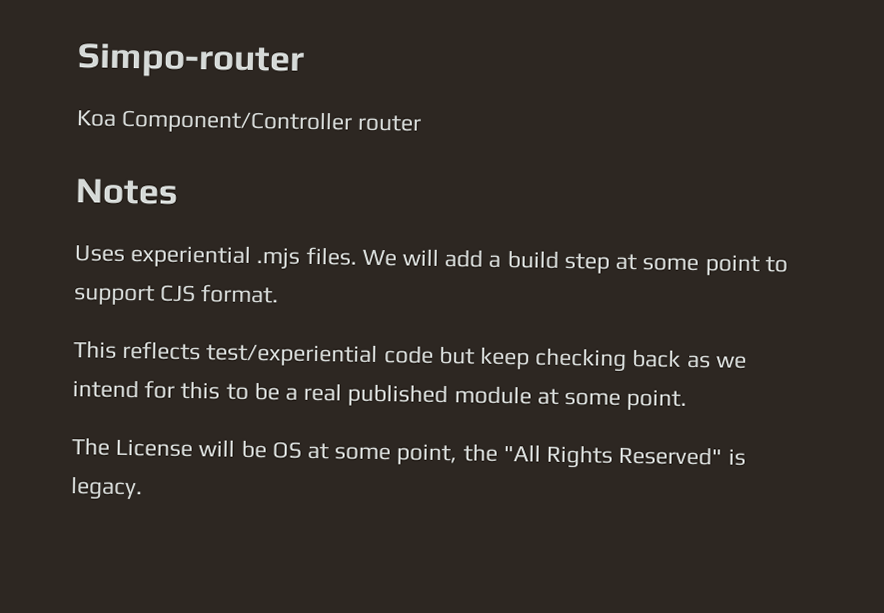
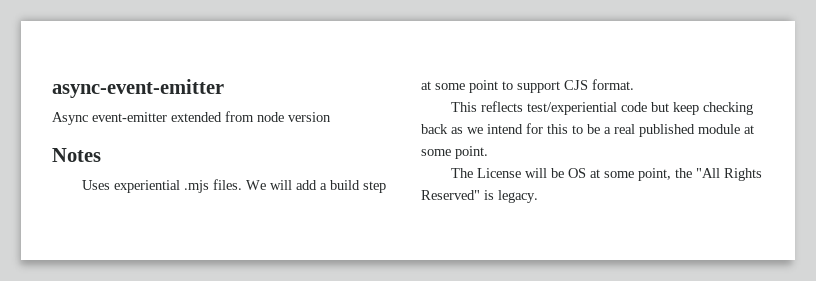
[77,43,305,79] [76,108,423,135] Simpo-router // Koa Component/Controller router -> [52,79,224,98] [52,111,331,125] async-event-emitter // Async event-emitter extended from node version

